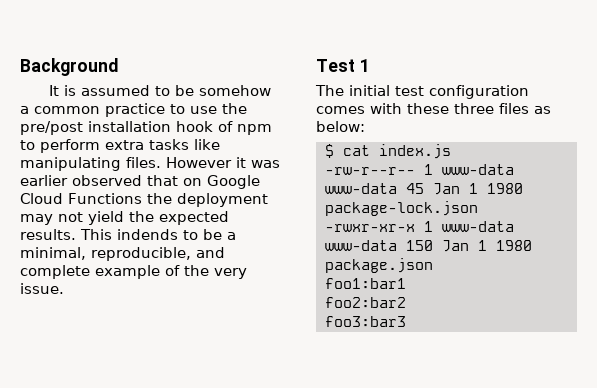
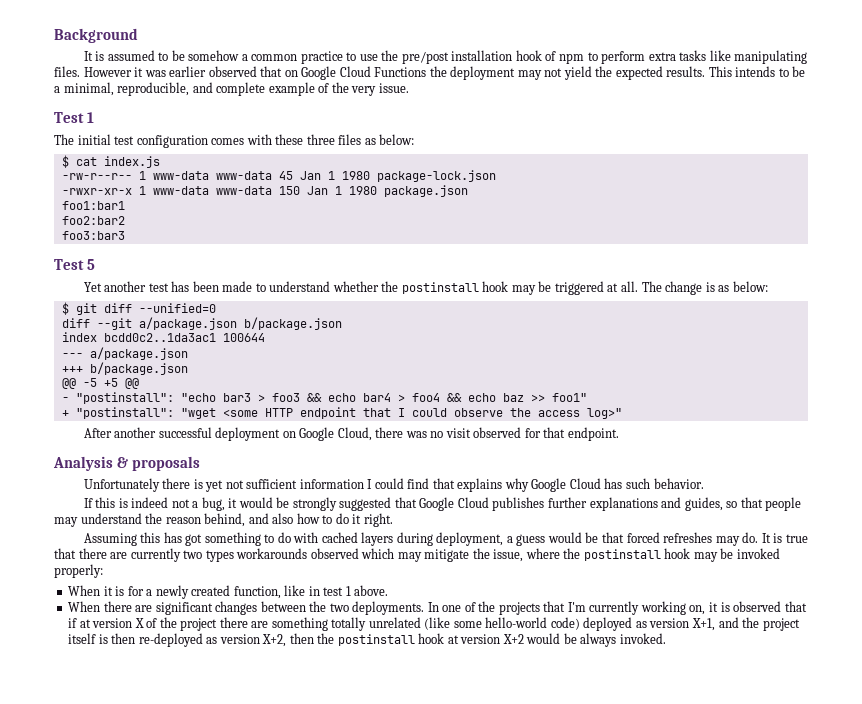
[117,229,178,240] indends -> [735,66,776,77] intends
(406, 321) none -> [54,259,95,270] [83,281,768,295] [61,302,216,315] [61,317,342,330] [61,332,265,342] [61,347,188,360] [61,362,188,375] [61,378,139,389] [61,392,587,404] [61,407,622,419] [83,427,619,441] [53,456,200,471] [83,478,704,492] [83,497,802,511] [54,513,393,527] [83,532,808,546] [54,548,780,562] [54,564,103,578] [68,585,389,599] [68,601,807,615] [68,617,800,631] [68,633,666,647] // Test 5 // Yet another test has been made to understand whether the postinstall hook may be triggered at all. The change is as below: // $ git diff --unified=0 // diff --git a/package.json b/package.json // index bcdd0c2..1da3ac1 100644 // --- a/package.json // +++ b/package.json // @@ -5 +5 @@ // - "postinstall": "echo bar3 > foo3 && echo bar4 > foo4 && echo baz >> foo1" // + "postinstall": "wget <some HTTP endpoint that I could observe the access log>" // After another successful deployment on Google Cloud, there was no visit observed for that endpoint. // Analysis & proposals // Unfortunately there is yet not sufficient information I could find that explains why Google Cloud has such behavior. // If this is indeed not a bug, it would be strongly suggested that Google Cloud publishes further explanations and guides, so that people may understand the reason behind, and also how to do it right. // Assuming this has got something to do with cached layers during deployment, a guess would be that forced refreshes may do. It is true that there are currently two types workarounds observed which may mitigate the issue, where the postinstall hook may be invoked properly: // When it is for a newly created function, like in test 1 above. // When there are significant changes between the two deployments. In one of the projects that I'm currently working on, it is observed that if at version X of the project there are something totally unrelated (like some hello-world code) deployed as version X+1, and the project itself is then re-deployed as version X+2, then the postinstall hook at version X+2 would be always invoked.

